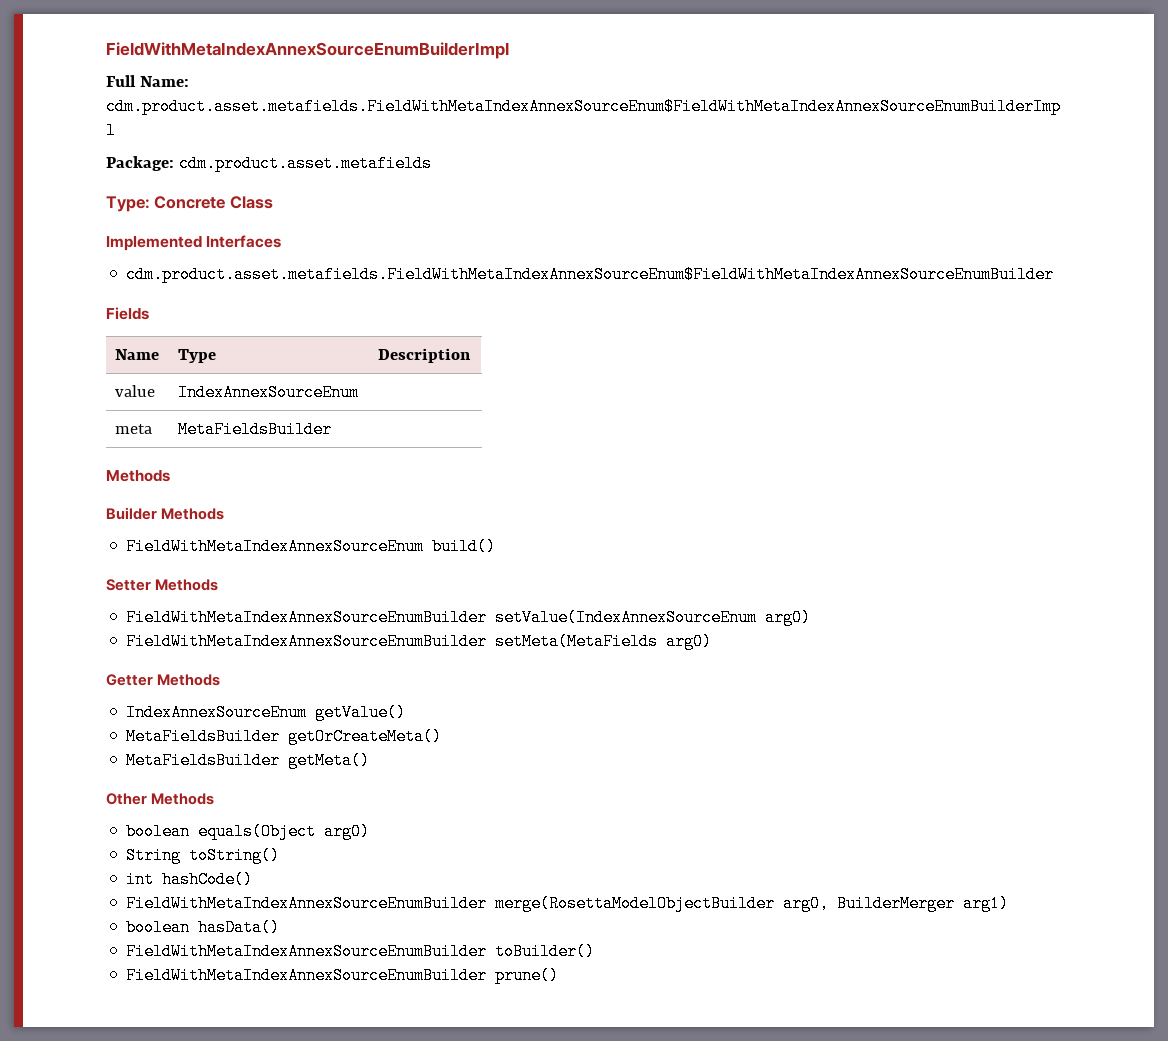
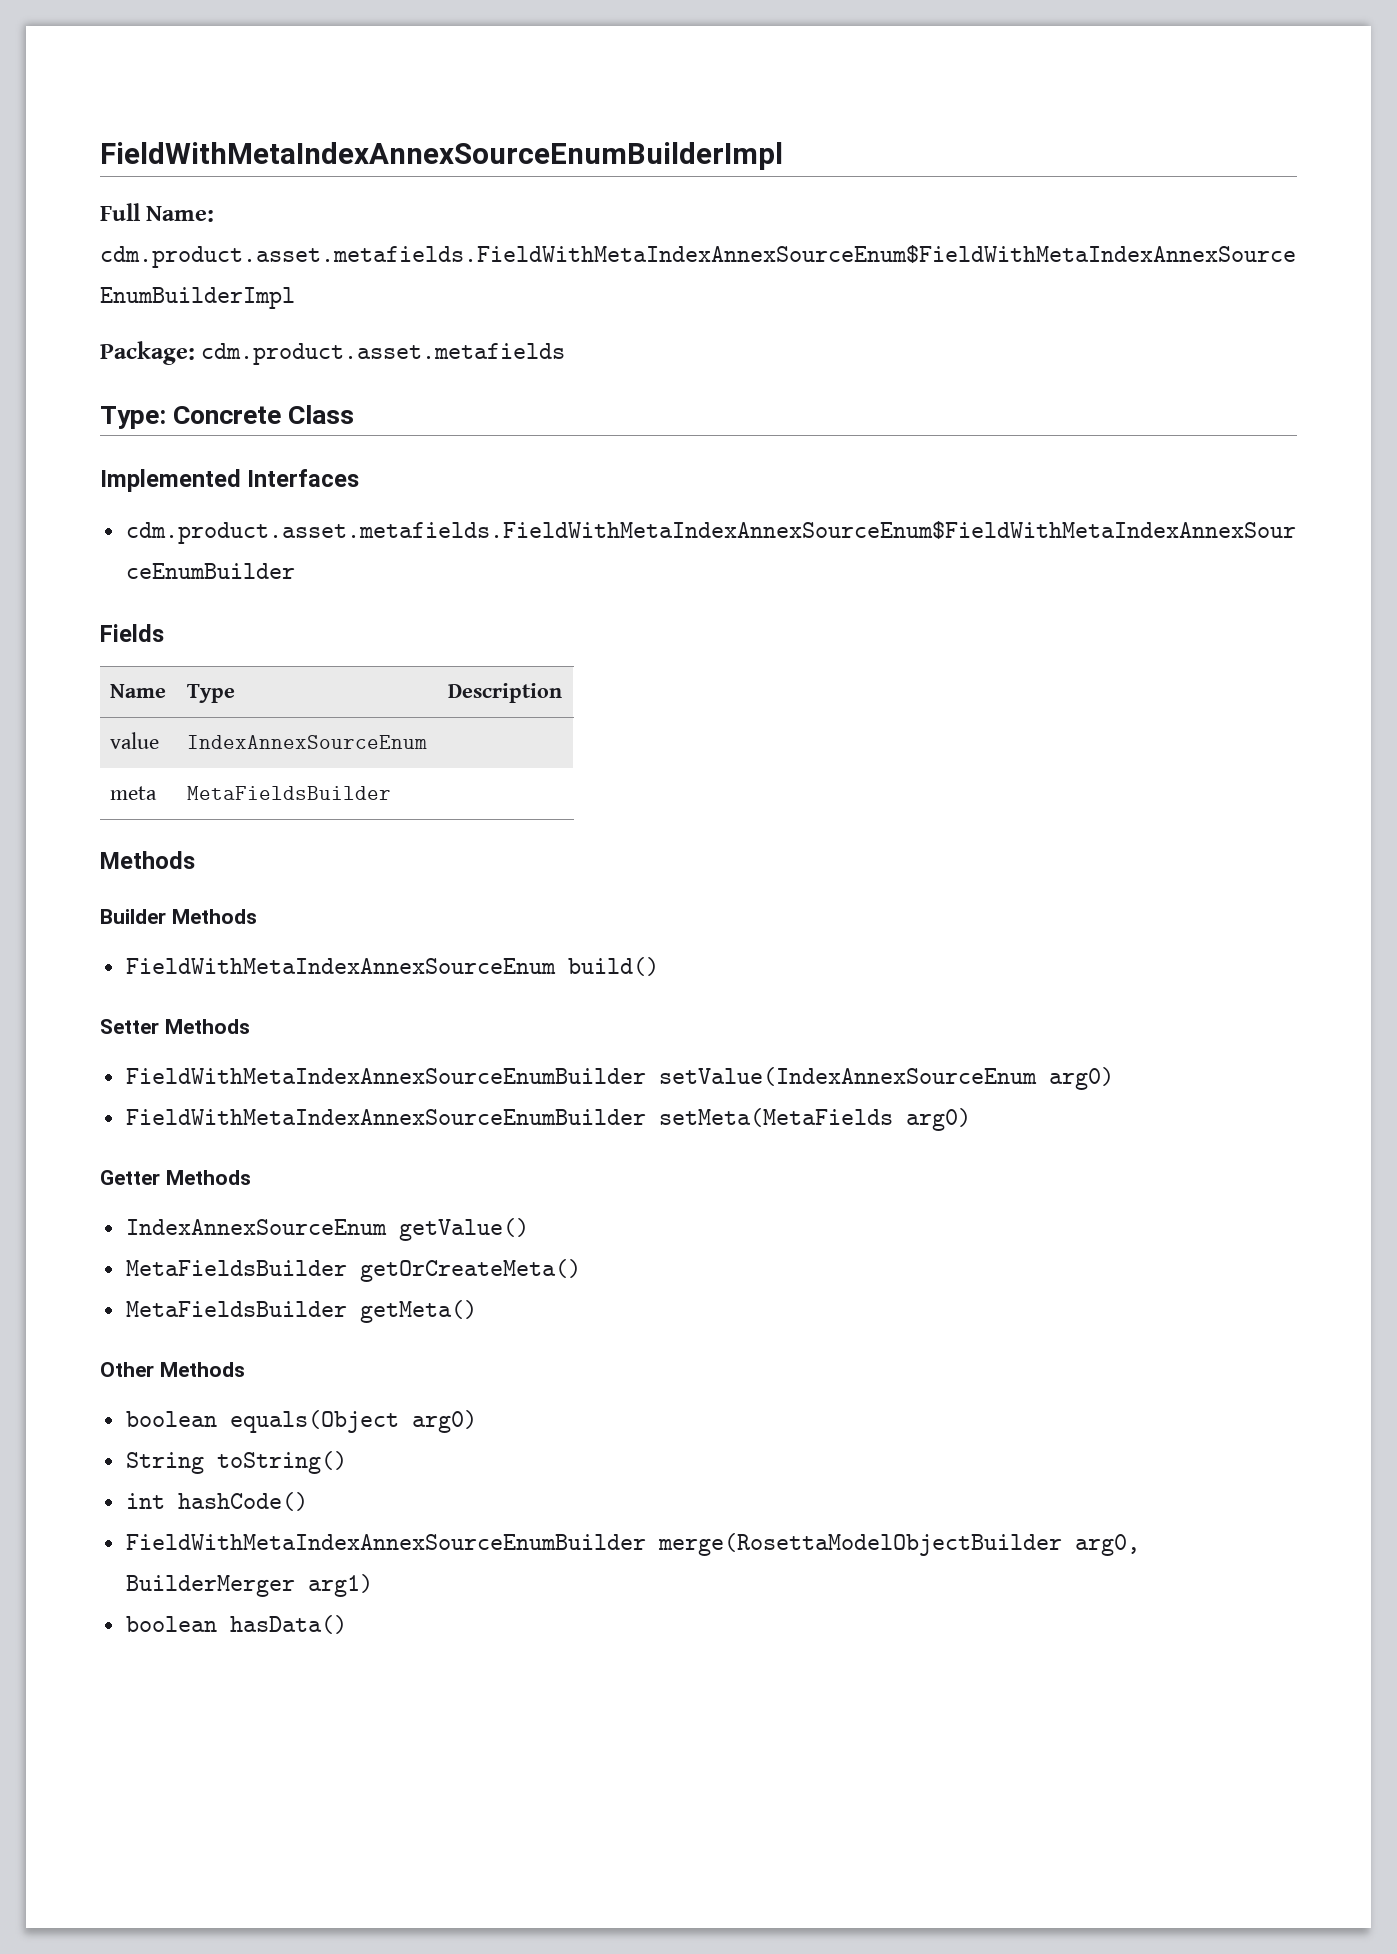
[126,943,596,960] [126,967,560,984] // FieldWithMetaIndexAnnexSourceEnumBuilder toBuilder() // FieldWithMetaIndexAnnexSourceEnumBuilder prune() -> (348, 1624) none

